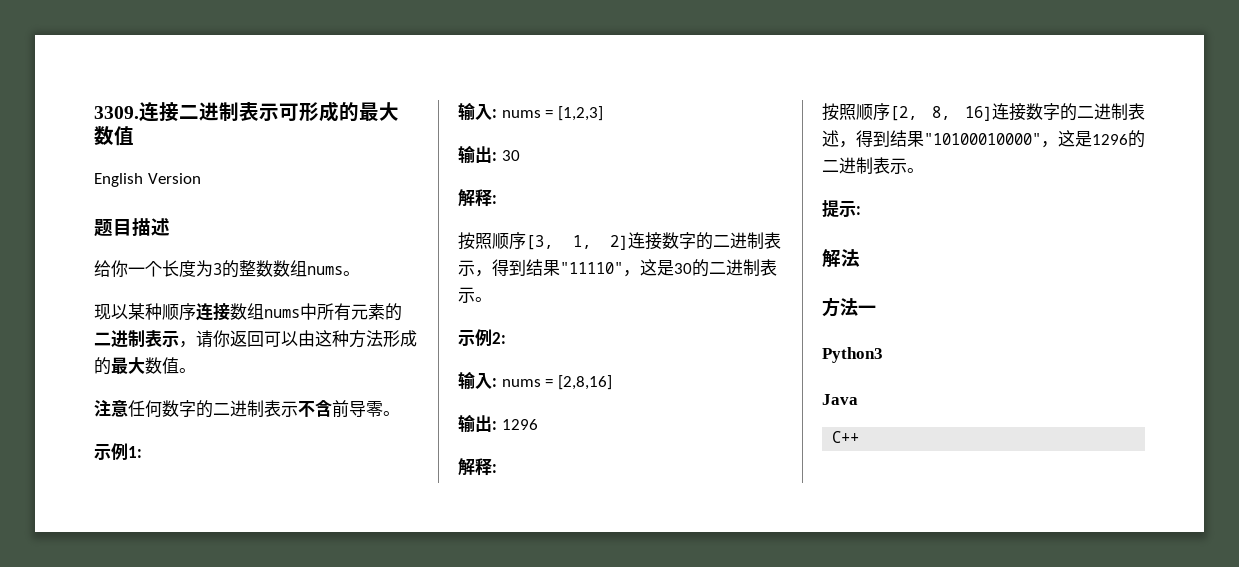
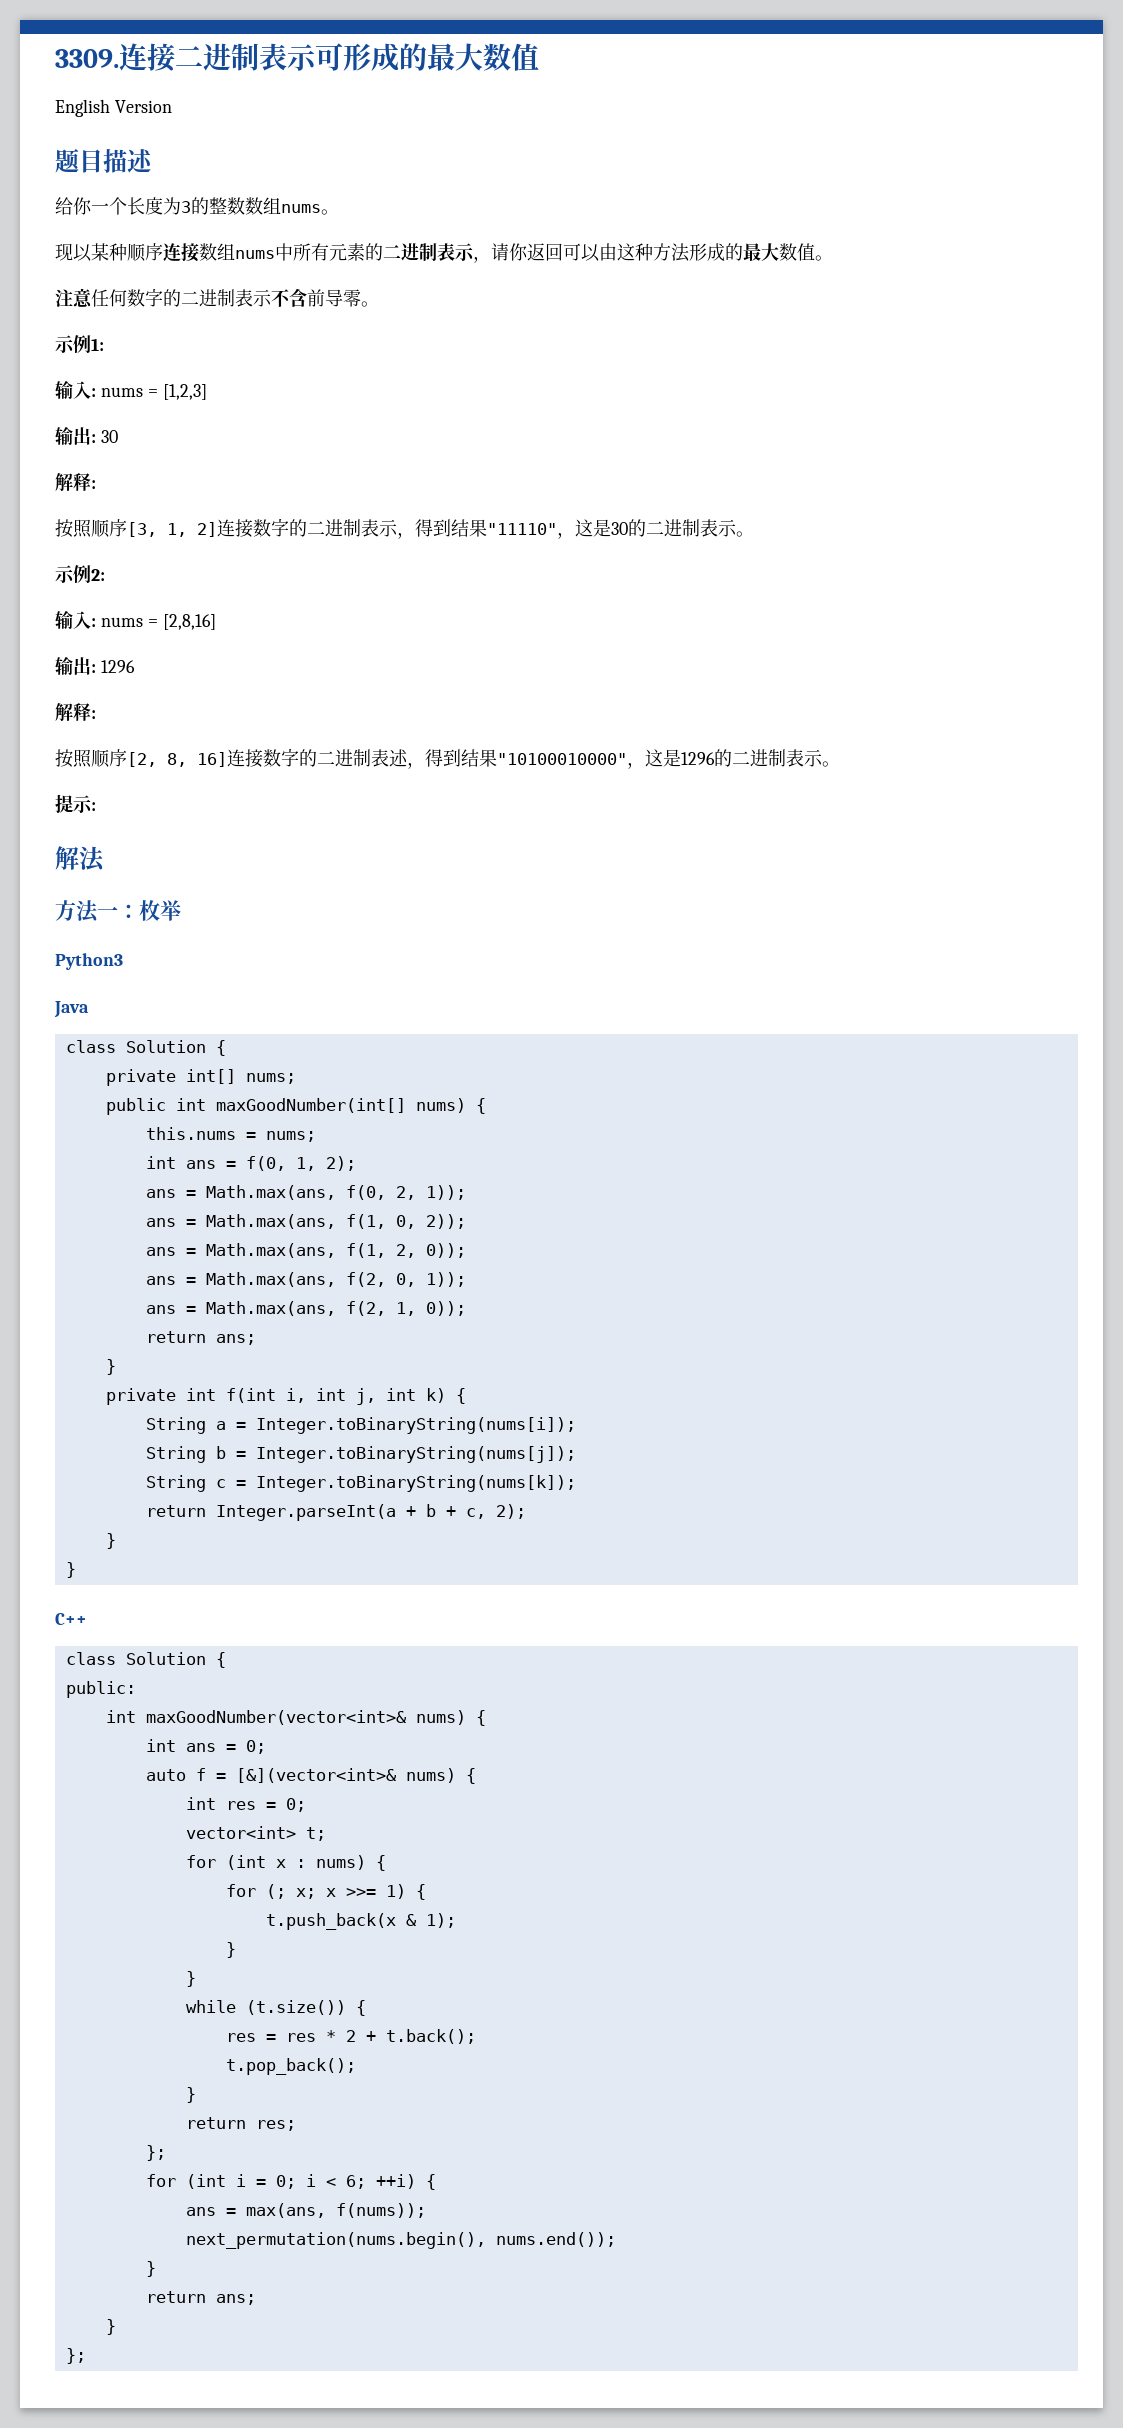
(876, 309) none -> [118,900,181,921] ：枚举
[832,431,860,443] C++ -> [65,1040,226,1056] [105,1069,296,1086] [105,1098,486,1115] [145,1127,316,1142] [145,1156,356,1171] [145,1185,466,1200] [145,1214,466,1229] [145,1243,466,1258] [145,1272,466,1287] [145,1301,466,1316] [145,1331,256,1345] [105,1359,116,1375] [105,1388,466,1405] [145,1417,576,1434] [145,1446,576,1463] [145,1475,576,1492] [145,1504,526,1521] [105,1533,116,1549] [65,1562,76,1578] [55,1613,87,1625] [65,1652,226,1668] [65,1681,136,1698] [105,1710,486,1726] [145,1739,266,1754] [145,1768,476,1784] [185,1797,306,1812] [185,1826,326,1841] [185,1855,386,1871] [225,1884,426,1900] [265,1913,456,1930] [225,1942,236,1958] [185,1971,196,1987] [185,2000,366,2016] [225,2029,476,2044] [225,2058,356,2075] [185,2087,196,2103] [185,2117,296,2131] [145,2145,166,2161] [145,2174,436,2190] [185,2203,426,2218] [185,2232,616,2249] [145,2261,156,2277] [145,2291,256,2305] [105,2319,116,2335] [65,2348,86,2364] class Solution { // private int[] nums; // public int maxGoodNumber(int[] nums) { // this.nums = nums; // int ans = f(0, 1, 2); // ans = Math.max(ans, f(0, 2, 1)); // ans = Math.max(ans, f(1, 0, 2)); // ans = Math.max(ans, f(1, 2, 0)); // ans = Math.max(ans, f(2, 0, 1)); // ans = Math.max(ans, f(2, 1, 0)); // return ans; // } // private int f(int i, int j, int k) { // String a = Integer.toBinaryString(nums[i]); // String b = Integer.toBinaryString(nums[j]); // String c = Integer.toBinaryString(nums[k]); // return Integer.parseInt(a + b + c, 2); // } // } // C++ // class Solution { // public: // int maxGoodNumber(vector<int>& nums) { // int ans = 0; // auto f = [&](vector<int>& nums) { // int res = 0; // vector<int> t; // for (int x : nums) { // for (; x; x >>= 1) { // t.push_back(x & 1); // } // } // while (t.size()) { // res = res * 2 + t.back(); // t.pop_back(); // } // return res; // }; // for (int i = 0; i < 6; ++i) { // ans = max(ans, f(nums)); // next_permutation(nums.begin(), nums.end()); // } // return ans; // } // };

